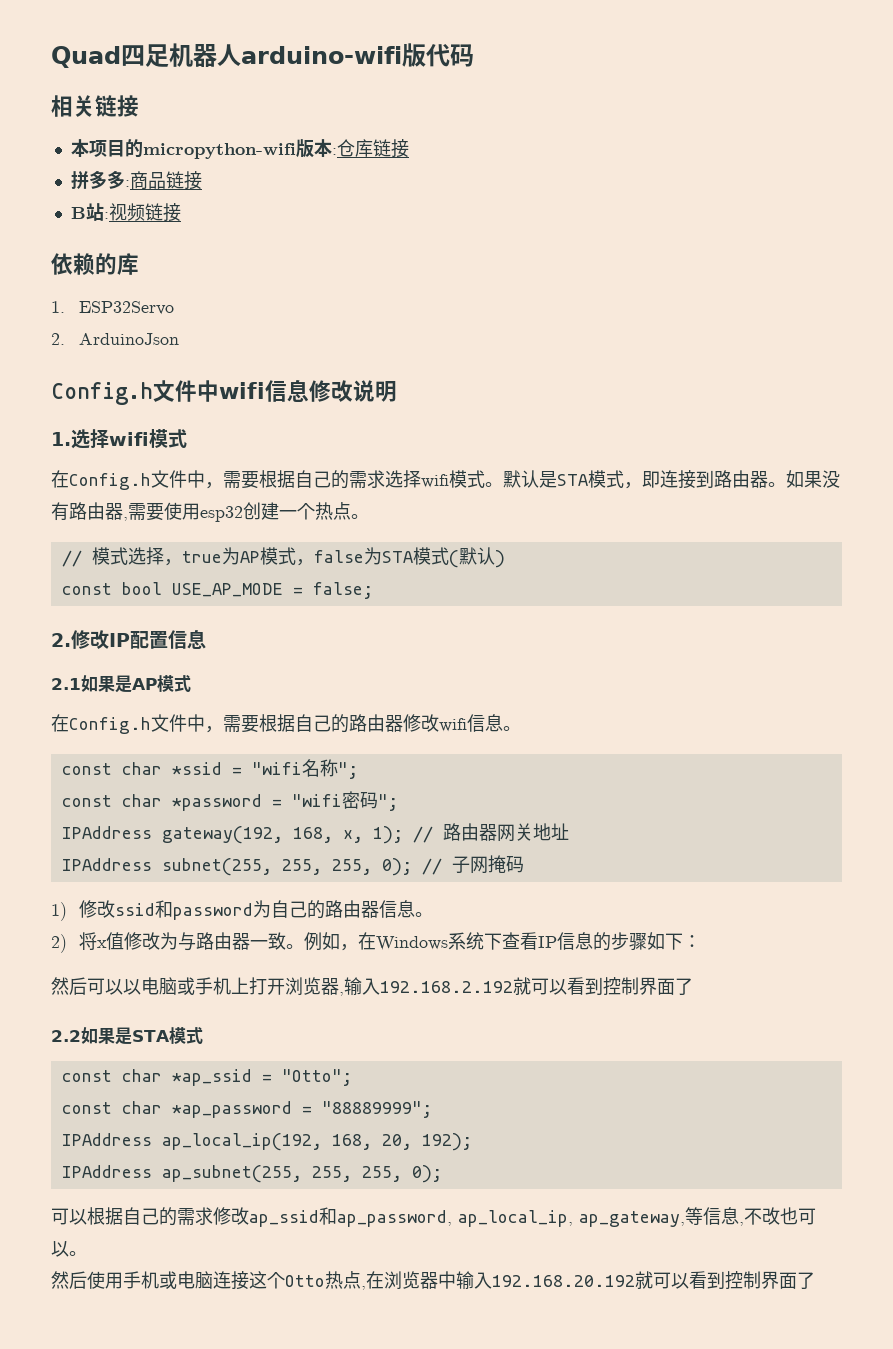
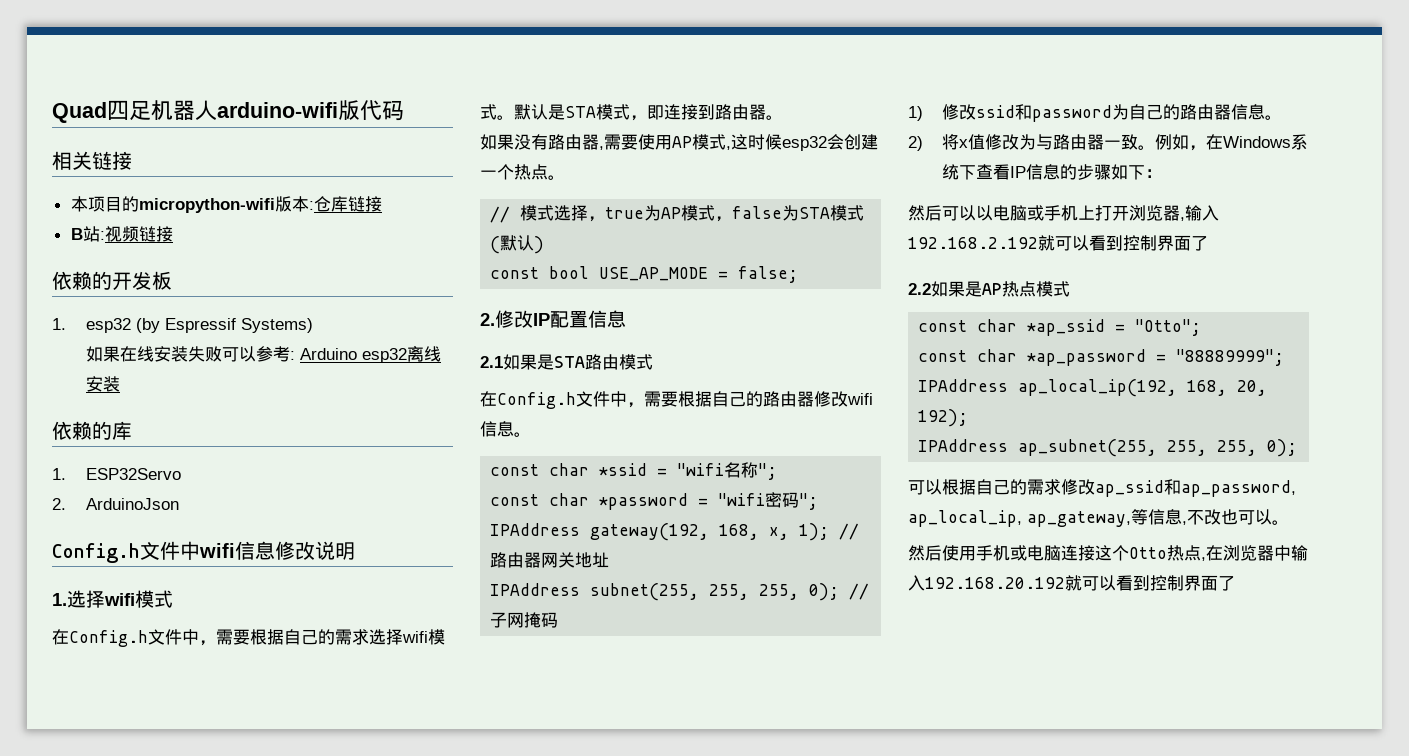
[70,170,202,190] // 拼多多:商品链接 -> (382, 204) none
(181, 212) none -> [52,271,172,290] [52,318,313,333] [85,346,441,363] [85,376,120,392] // 依赖的开发板 // 1. esp32 (by Espressif Systems) // 如果在线安装失败可以参考: Arduino esp32离线安装
(786, 484) none -> (783, 117) //
[200,506,243,522] esp32 -> [672,134,844,151] AP模式,这时候esp32会
[132,678,157,690] AP -> [554,354,619,370] STA路由
[132,1030,170,1042] STA -> [982,281,1036,297] AP热点

